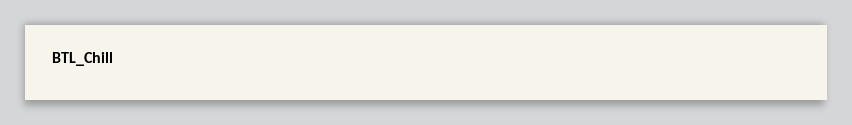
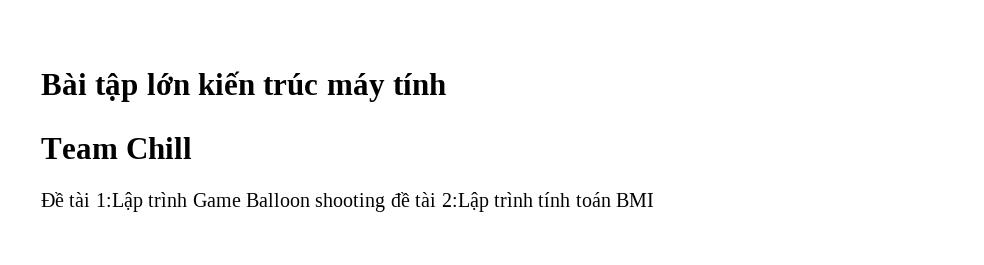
[52,52,113,66] BTL_Chill -> [41,71,447,102] [41,137,193,159] [41,192,655,212] Bài tập lớn kiến trúc máy tính // Team Chill // Đề tài 1:Lập trình Game Balloon shooting đề tài 2:Lập trình tính toán BMI

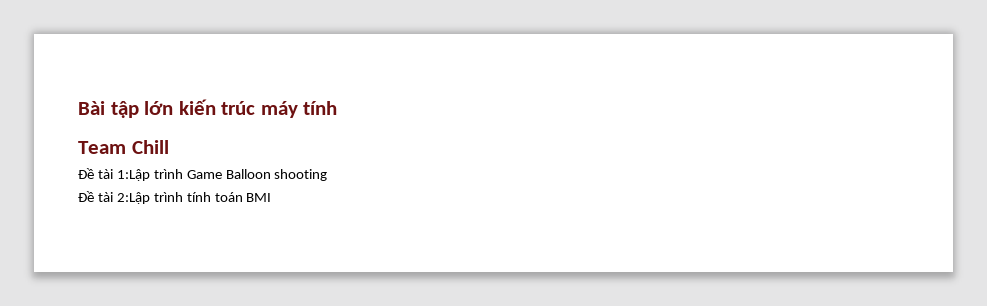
[390,192,410,207] đề -> [78,191,94,202] // Đề

